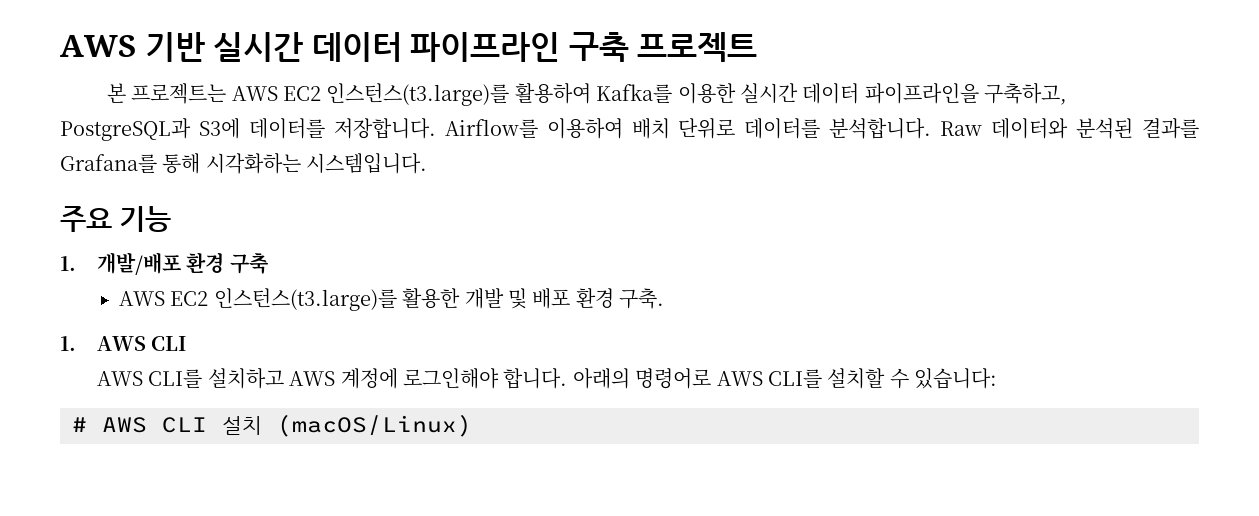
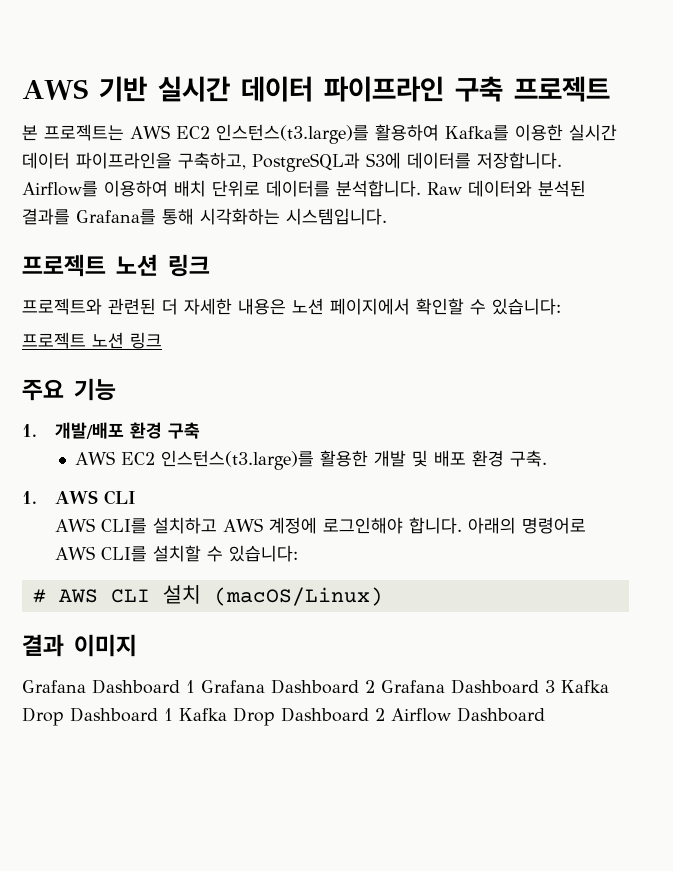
(428, 163) none -> [22,254,210,277] [22,298,561,315] [22,332,162,349] // 프로젝트 노션 링크 // 프로젝트와 관련된 더 자세한 내용은 노션 페이지에서 확인할 수 있습니다: // 프로젝트 노션 링크
(472, 425) none -> [22,634,137,657] [22,679,609,694] [22,707,545,726] // 결과 이미지 // Grafana Dashboard 1 Grafana Dashboard 2 Grafana Dashboard 3 Kafka Drop Dashboard 1 Kafka Drop Dashboard 2 Airflow Dashboard

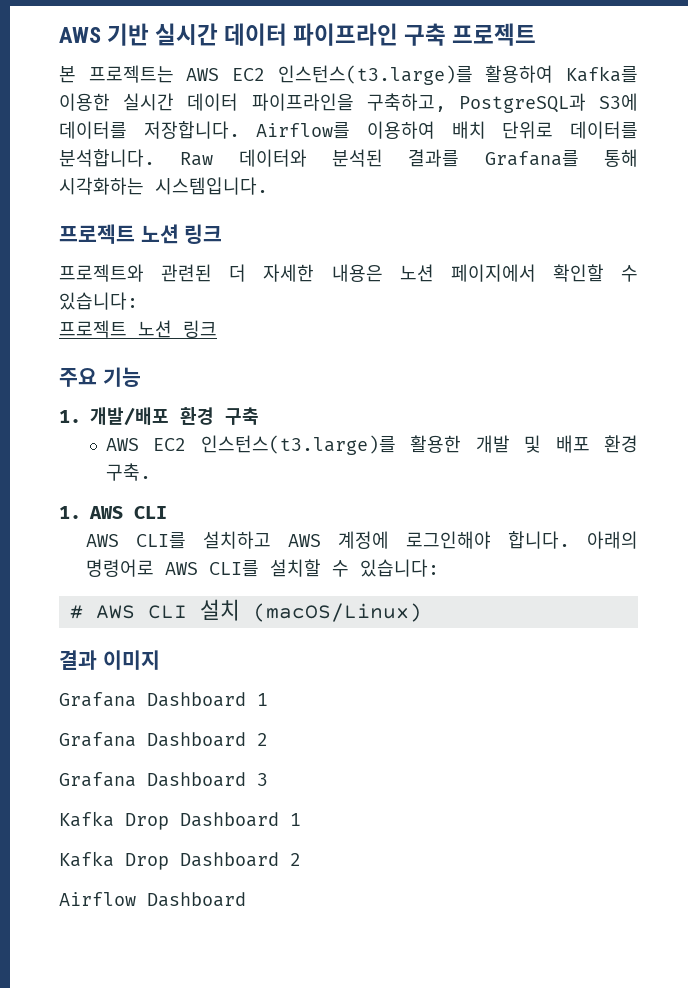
(195, 686) none -> (268, 699) //
(375, 686) none -> (268, 739) //
(555, 686) none -> (268, 779) //
(173, 714) none -> (301, 819) //
(385, 714) none -> (301, 859) //

